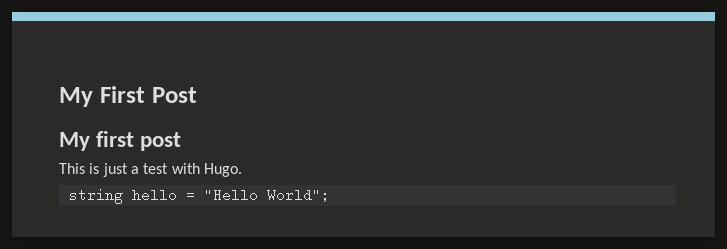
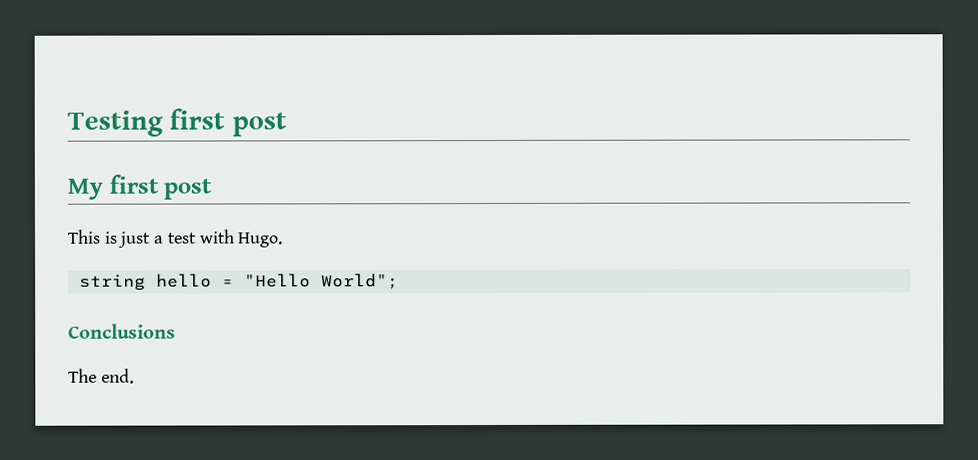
[59,86,197,107] My First Post -> [67,108,287,137] Testing first post
(330, 195) none -> [68,323,176,339] [68,368,134,384] // Conclusions // The end.

